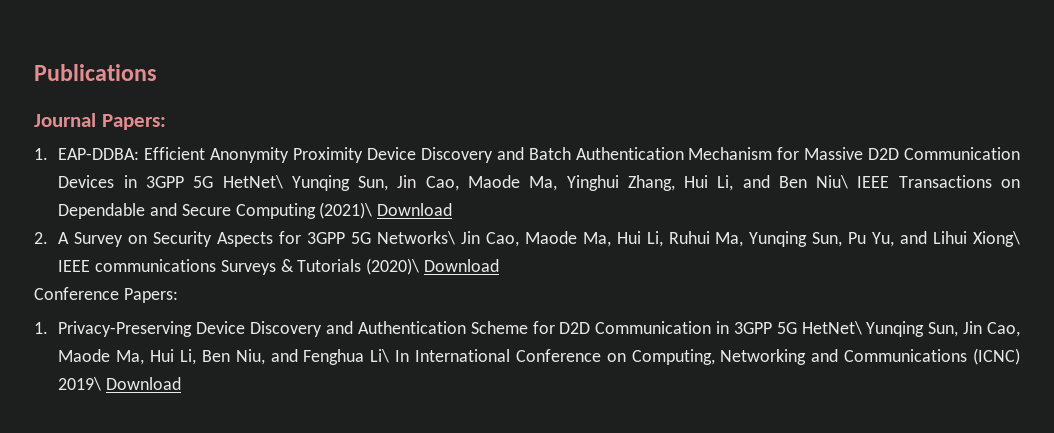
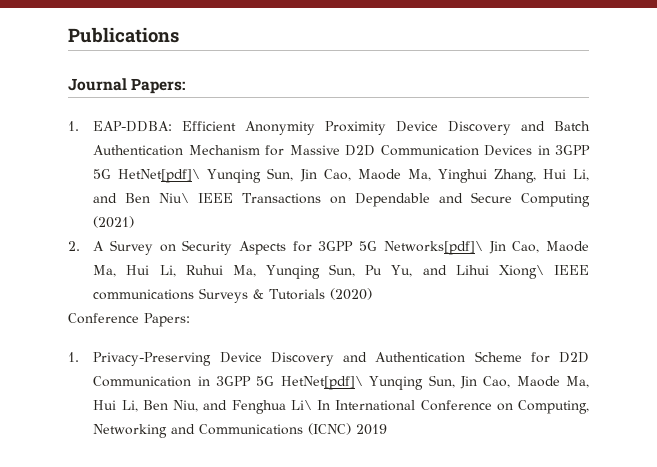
[222,175,283,189] HetNet\ -> [118,169,201,183] HetNet[pdf]\
[319,202,453,219] (2021)\ Download -> [93,216,135,228] (2021)
[376,231,455,245] Networks\ -> [383,241,483,255] Networks[pdf]\
[366,258,499,275] (2020)\ Download -> [330,288,373,300] (2020)
[801,321,862,335] HetNet\ -> [280,376,363,390] HetNet[pdf]\
[58,377,182,391] 2019\ Download -> [356,424,388,435] 2019

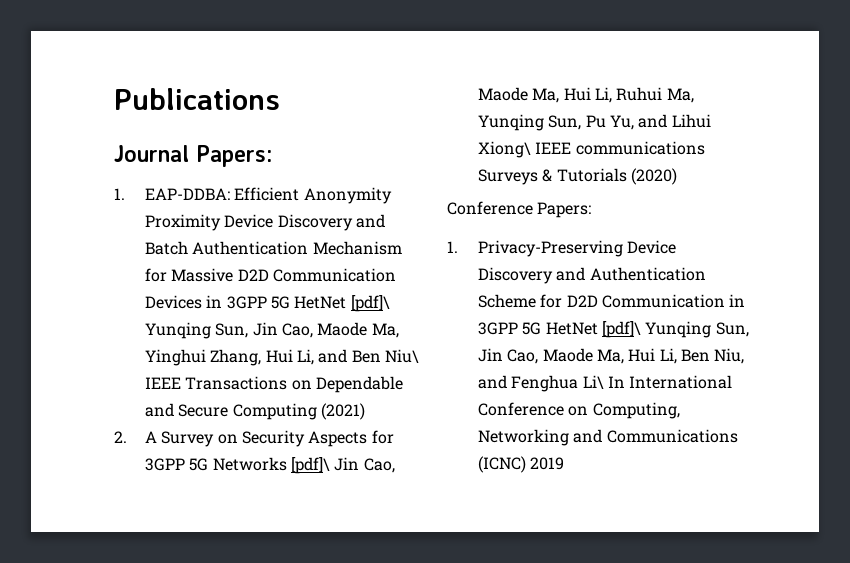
[118,169,201,183] HetNet[pdf]\ -> [294,295,390,312] HetNet [pdf]\
[383,241,483,255] Networks[pdf]\ -> [212,457,331,474] Networks [pdf]\
[280,376,363,390] HetNet[pdf]\ -> [545,321,642,338] HetNet [pdf]\

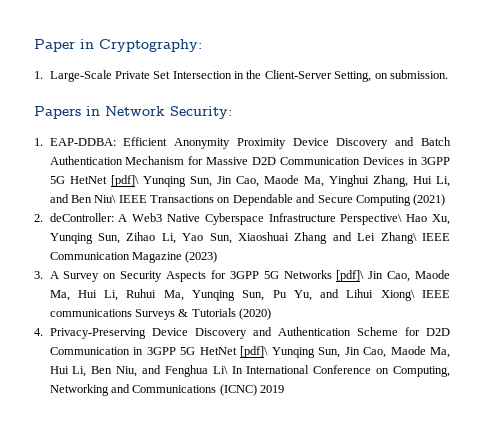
[114,88,280,110] [114,145,273,167] Publications // Journal Papers: -> [34,39,202,52] [34,70,448,82] [34,106,232,119] Paper in Cryptography: // 1. Large-Scale Private Set Intersection in the Client-Server Setting, on submission. // Papers in Network Security:
(127, 437) none -> [49,213,450,225] [49,232,451,244] [49,251,218,263] [34,271,43,279] deController: A Web3 Native Cyberspace Infrastructure Perspective\ Hao Xu, Yunqing Sun, Zihao Li, Yao Sun, Xiaoshuai Zhang and Lei Zhang\ IEEE Communication Magazine (2023) // 3.
[447,201,592,218] [447,241,458,253] Conference Papers: // 1. -> [34,328,43,336] 4.

